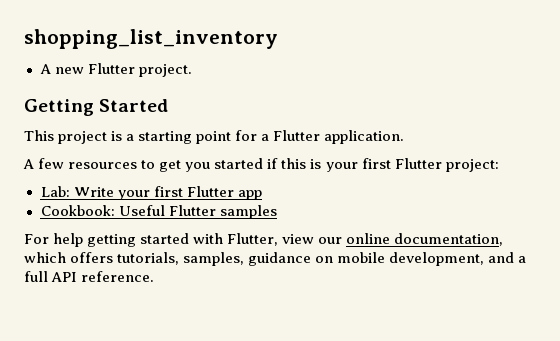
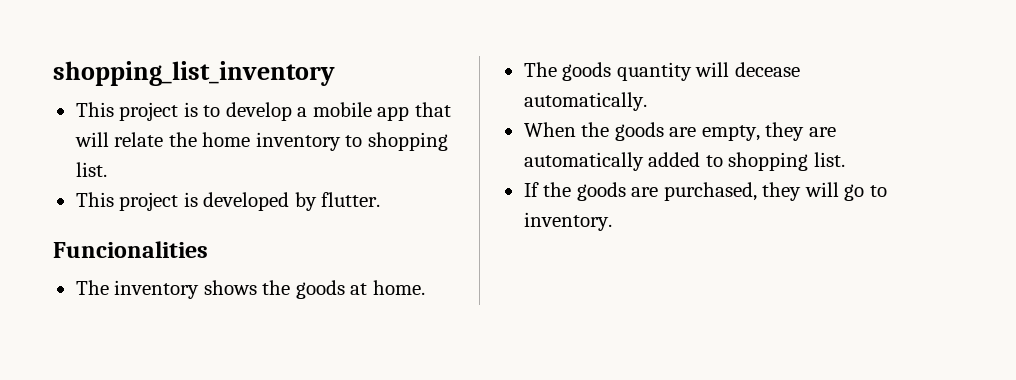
[39,63,192,77] [24,99,169,116] [24,130,405,144] [23,158,499,172] [40,186,262,200] [40,205,277,219] [24,233,504,247] [24,252,527,266] [24,271,155,282] A new Flutter project. // Getting Started // This project is a starting point for a Flutter application. // A few resources to get you started if this is your first Flutter project: // Lab: Write your first Flutter app // Cookbook: Useful Flutter samples // For help getting started with Flutter, view our online documentation, which offers tutorials, samples, guidance on mobile development, and a full API reference. -> [75,102,451,121] [74,132,448,151] [75,162,107,177] [75,192,381,211] [53,241,208,258] [75,280,425,299] [523,62,800,81] [523,92,647,111] [523,122,836,141] [523,152,845,171] [523,182,887,201] [523,212,612,231] This project is to develop a mobile app that will relate the home inventory to shopping list. // This project is developed by flutter. // Funcionalities // The inventory shows the goods at home. // The goods quantity will decease automatically. // When the goods are empty, they are automatically added to shopping list. // If the goods are purchased, they will go to inventory.

